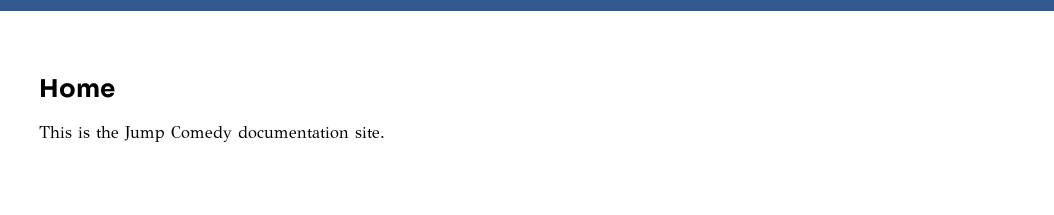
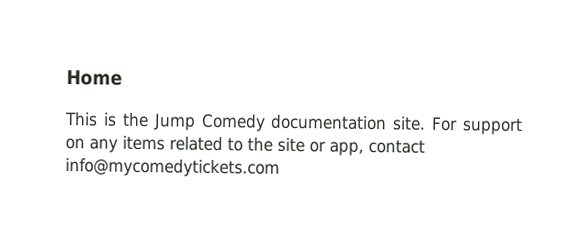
(385, 132) none -> [431,116,523,135] [65,135,425,156] [65,158,280,178] For support on any items related to the site or app, contact info@mycomedytickets.com

